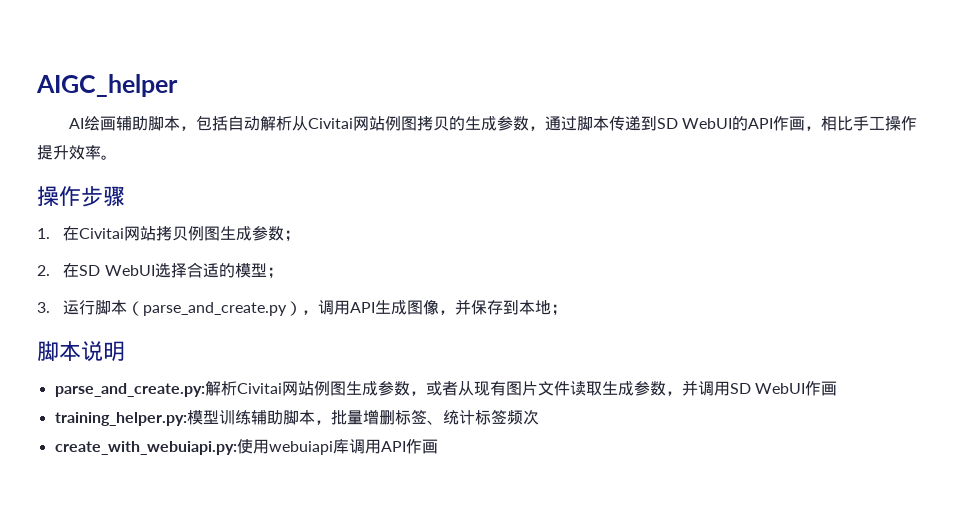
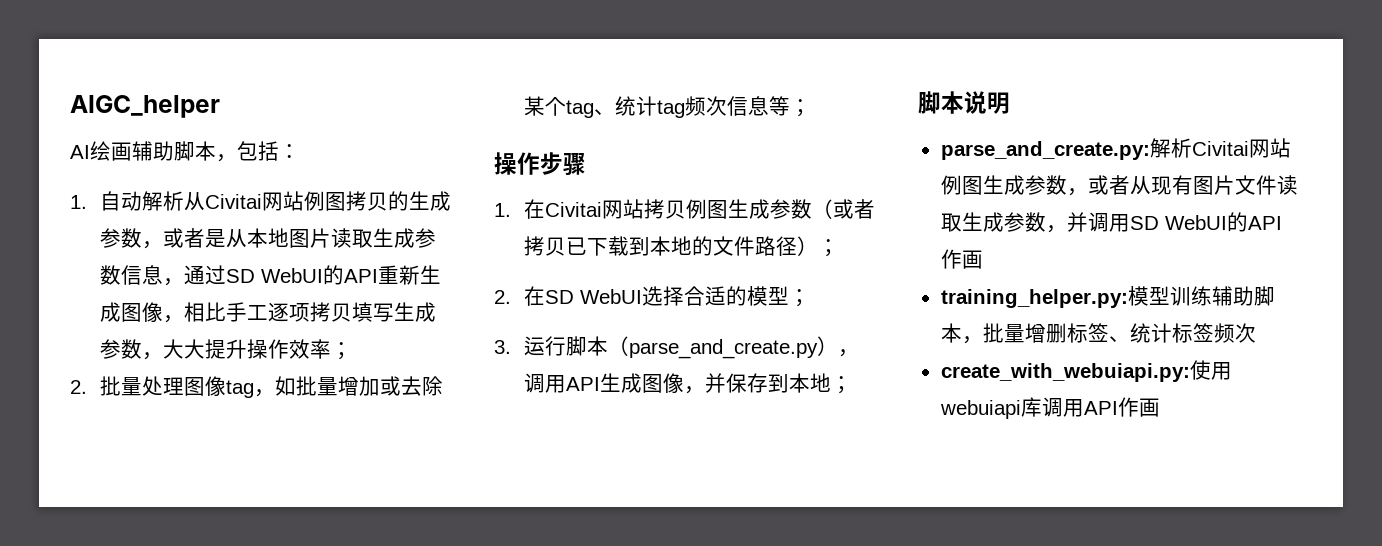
(229, 123) none -> [279,144,300,159] [70,195,87,209] ： // 1.
[545,116,918,131] [37,145,117,160] 通过脚本传递到SD WebUI的API作画，相比手工操作提升效率。 -> [162,228,436,248] [99,265,441,286] [99,302,436,323] [99,339,352,360] [70,376,443,398] [523,96,811,118] 或者是从本地图片读取生成参数信息，通过SD WebUI的API重新生成图像，相比手工逐项拷贝填写生成参数，大大提升操作效率； // 2.批量处理图像tag，如批量增加或去除某个tag、统计tag频次信息等；
(285, 233) none -> [811,199,875,219] [523,236,818,256] （或者拷贝已下载到本地的文件路径）
(805, 388) none -> [1226,212,1282,232] 的API

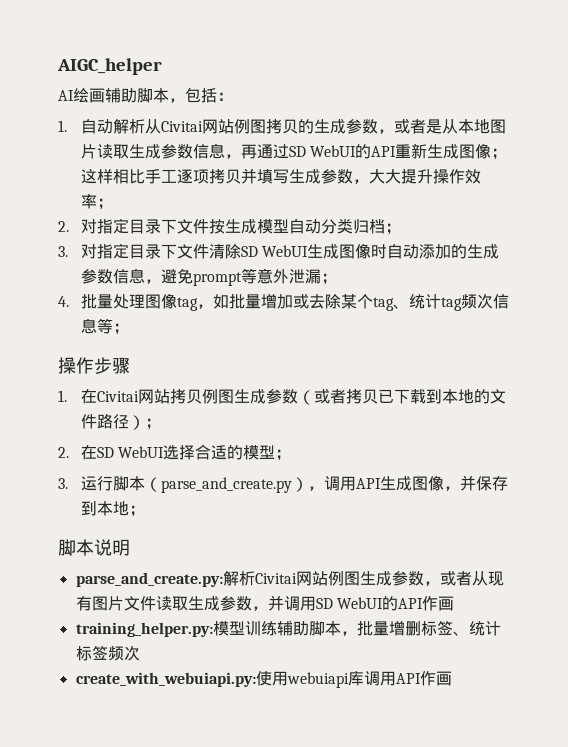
(184, 282) none -> [241,144,258,159] 再
[162,315,184,323] ， -> [491,148,508,160] [81,169,114,184] ；这样
(352, 312) none -> [241,168,258,184] 并
(87, 387) none -> [81,218,402,235] [58,243,500,259] [81,268,338,286] [58,296,69,307] 对指定目录下文件按生成模型自动分类归档； // 3.对指定目录下文件清除SD WebUI生成图像时自动添加的生成参数信息，避免prompt等意外泄漏； // 4.

